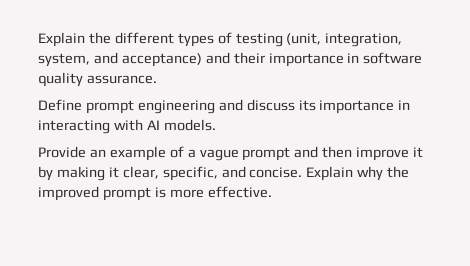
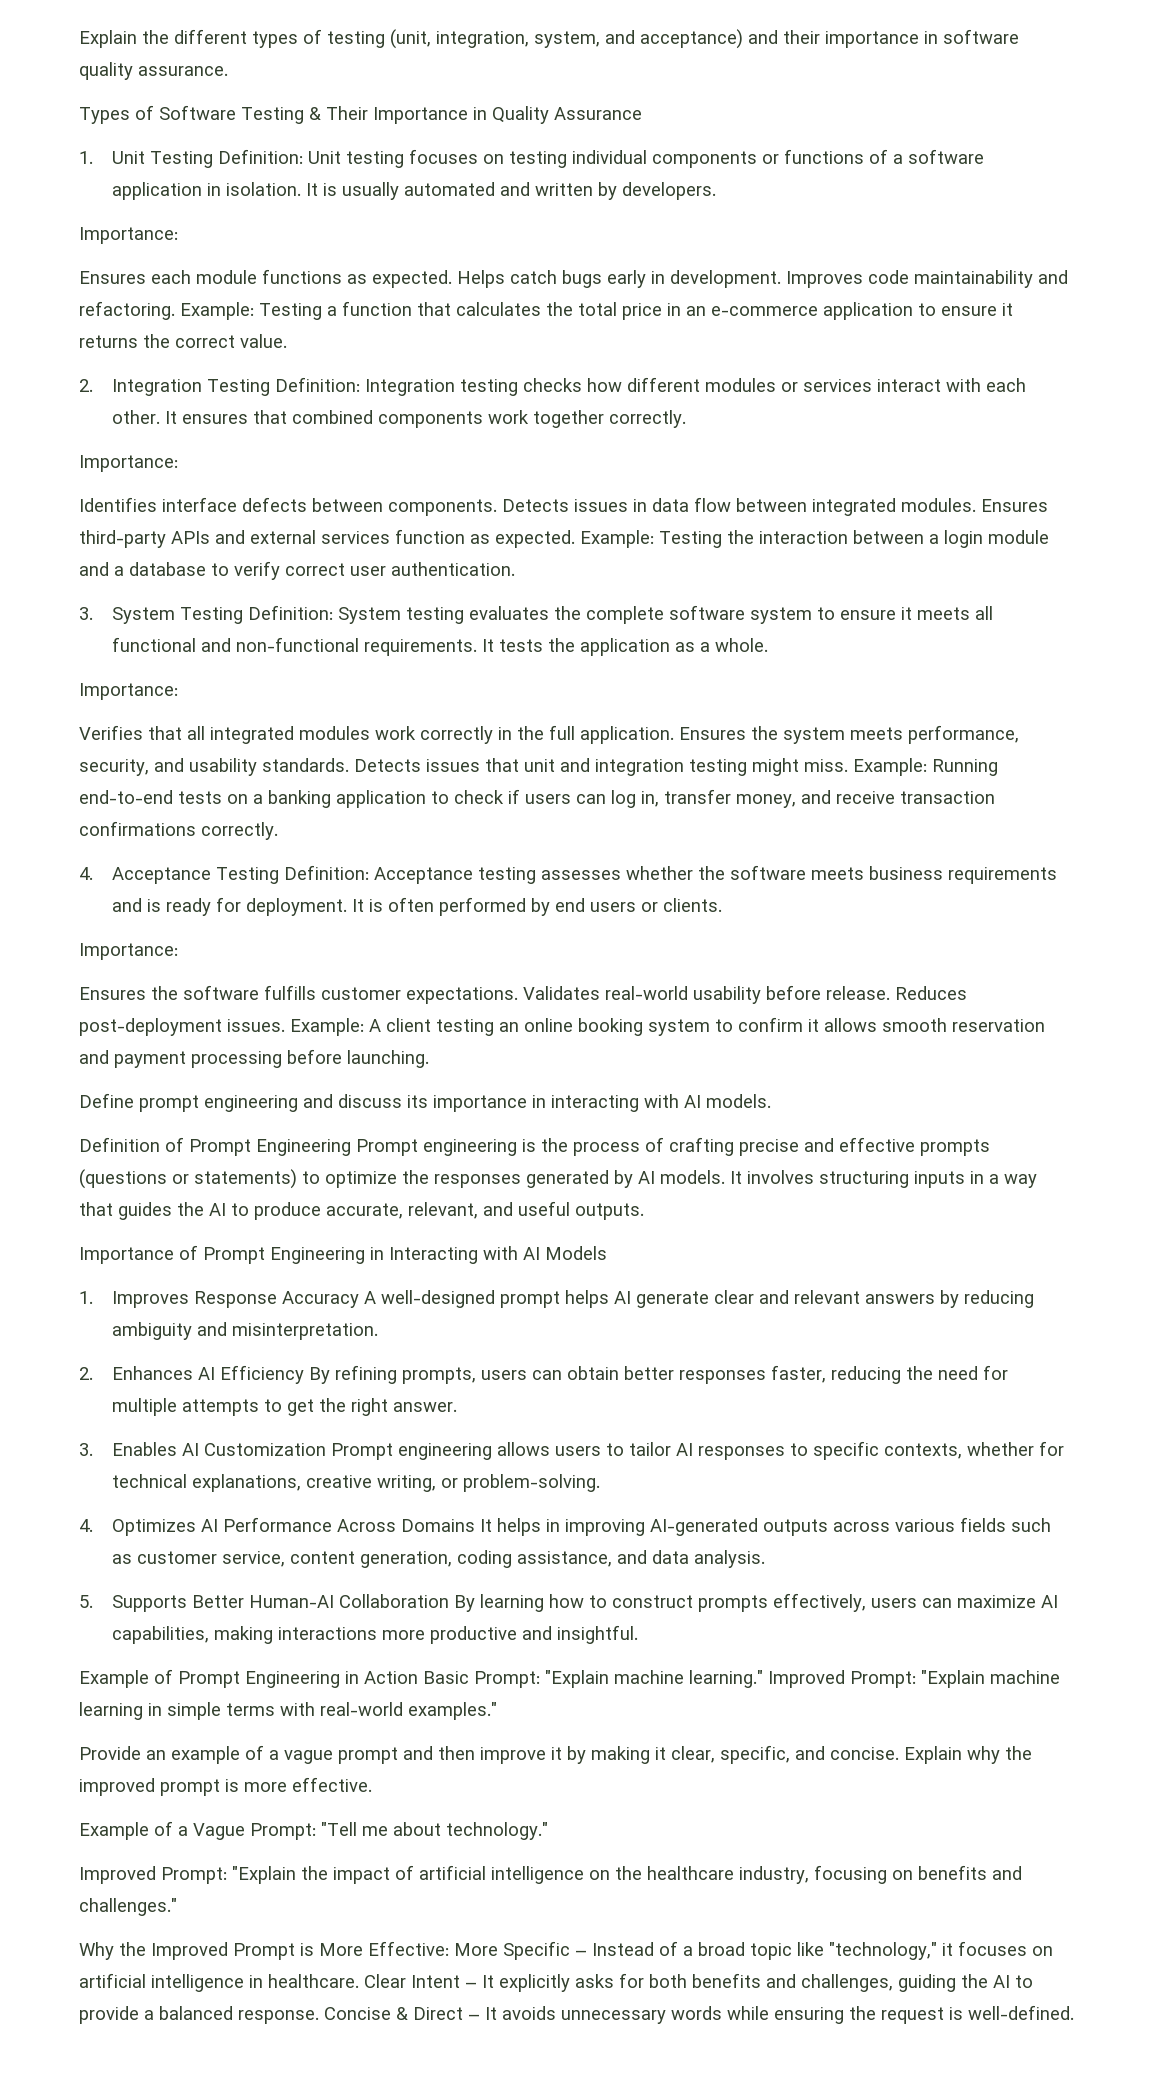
(157, 79) none -> [79,105,642,124] [79,149,985,168] [112,182,717,200] [79,227,178,244] [79,269,1068,288] [79,301,1013,320] [79,334,287,348] [79,377,1027,396] [112,410,687,428] [79,455,178,472] [79,497,1048,516] [79,529,1049,548] [79,561,515,580] [79,605,994,624] [112,637,769,656] [79,683,178,700] [79,725,1019,744] [79,758,998,776] [79,789,995,808] [79,821,278,840] [79,865,1058,884] [112,897,723,916] [79,943,178,960] [79,985,967,1004] [79,1017,1045,1036] [79,1049,429,1068] // Types of Software Testing & Their Importance in Quality Assurance // 1. Unit Testing Definition: Unit testing focuses on testing individual components or functions of a software application in isolation. It is usually automated and written by developers. // Importance: // Ensures each module functions as expected. Helps catch bugs early in development. Improves code maintainability and refactoring. Example: Testing a function that calculates the total price in an e-commerce application to ensure it returns the correct value. // 2. Integration Testing Definition: Integration testing checks how different modules or services interact with each other. It ensures that combined components work together correctly. // Importance: // Identifies interface defects between components. Detects issues in data flow between integrated modules. Ensures third-party APIs and external services function as expected. Example: Testing the interaction between a login module and a database to verify correct user authentication. // 3. System Testing Definition: System testing evaluates the complete software system to ensure it meets all functional and non-functional requirements. It tests the application as a whole. // Importance: // Verifies that all integrated modules work correctly in the full application. Ensures the system meets performance, security, and usability standards. Detects issues that unit and integration testing might miss. Example: Running end-to-end tests on a banking application to check if users can log in, transfer money, and receive transaction confirmations correctly. // 4. Acceptance Testing Definition: Acceptance testing assesses whether the software meets business requirements and is ready for deployment. It is often performed by end users or clients. // Importance: // Ensures the software fulfills customer expectations. Validates real-world usability before release. Reduces post-deployment issues. Example: A client testing an online booking system to confirm it allows smooth reservation and payment processing before launching.
(216, 125) none -> [79,1137,990,1156] [79,1169,1037,1189] [79,1201,644,1220] [79,1245,607,1264] [79,1290,1035,1308] [112,1322,379,1340] [79,1365,1009,1384] [112,1398,458,1416] [79,1441,1065,1460] [112,1474,601,1492] [79,1517,1052,1536] [112,1550,766,1568] [79,1593,1059,1612] [112,1625,639,1644] [79,1669,1060,1688] [79,1702,497,1720] // Definition of Prompt Engineering Prompt engineering is the process of crafting precise and effective prompts (questions or statements) to optimize the responses generated by AI models. It involves structuring inputs in a way that guides the AI to produce accurate, relevant, and useful outputs. // Importance of Prompt Engineering in Interacting with AI Models // 1. Improves Response Accuracy A well-designed prompt helps AI generate clear and relevant answers by reducing ambiguity and misinterpretation. // 2. Enhances AI Efficiency By refining prompts, users can obtain better responses faster, reducing the need for multiple attempts to get the right answer. // 3. Enables AI Customization Prompt engineering allows users to tailor AI responses to specific contexts, whether for technical explanations, creative writing, or problem-solving. // 4. Optimizes AI Performance Across Domains It helps in improving AI-generated outputs across various fields such as customer service, content generation, coding assistance, and data analysis. // 5. Supports Better Human-AI Collaboration By learning how to construct prompts effectively, users can maximize AI capabilities, making interactions more productive and insightful. // Example of Prompt Engineering in Action Basic Prompt: "Explain machine learning." Improved Prompt: "Explain machine learning in simple terms with real-world examples."
(272, 192) none -> [79,1821,548,1840] [79,1865,1022,1884] [79,1898,177,1916] [79,1941,1053,1960] [79,1973,1033,1992] [79,2005,1074,2024] // Example of a Vague Prompt: "Tell me about technology." // Improved Prompt: "Explain the impact of artificial intelligence on the healthcare industry, focusing on benefits and challenges." // Why the Improved Prompt is More Effective: More Specific – Instead of a broad topic like "technology," it focuses on artificial intelligence in healthcare. Clear Intent – It explicitly asks for both benefits and challenges, guiding the AI to provide a balanced response. Concise & Direct – It avoids unnecessary words while ensuring the request is well-defined.

